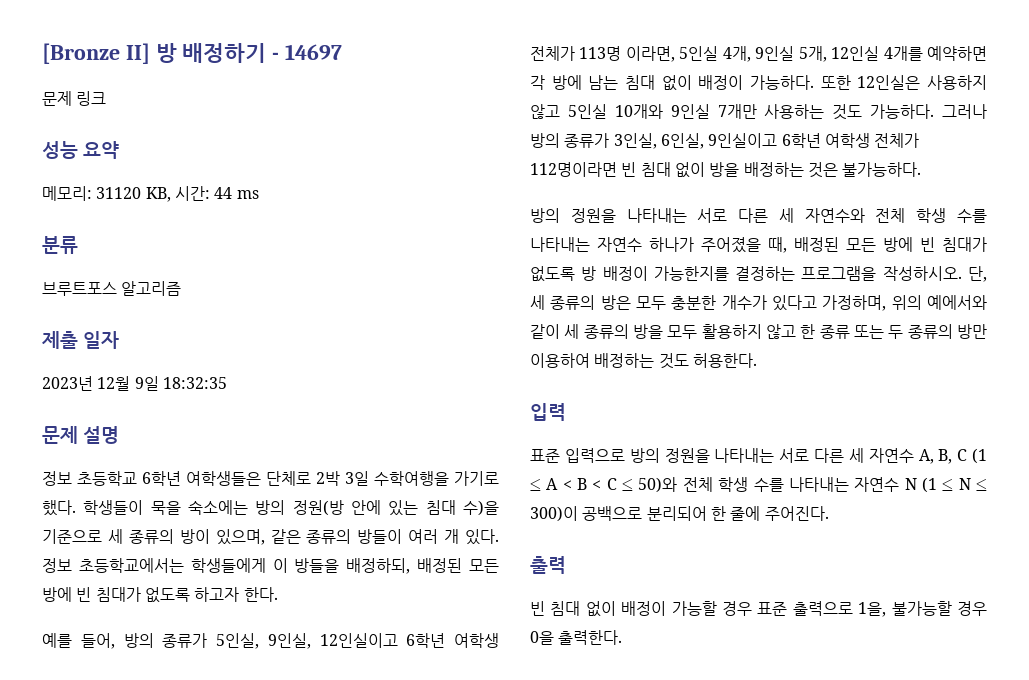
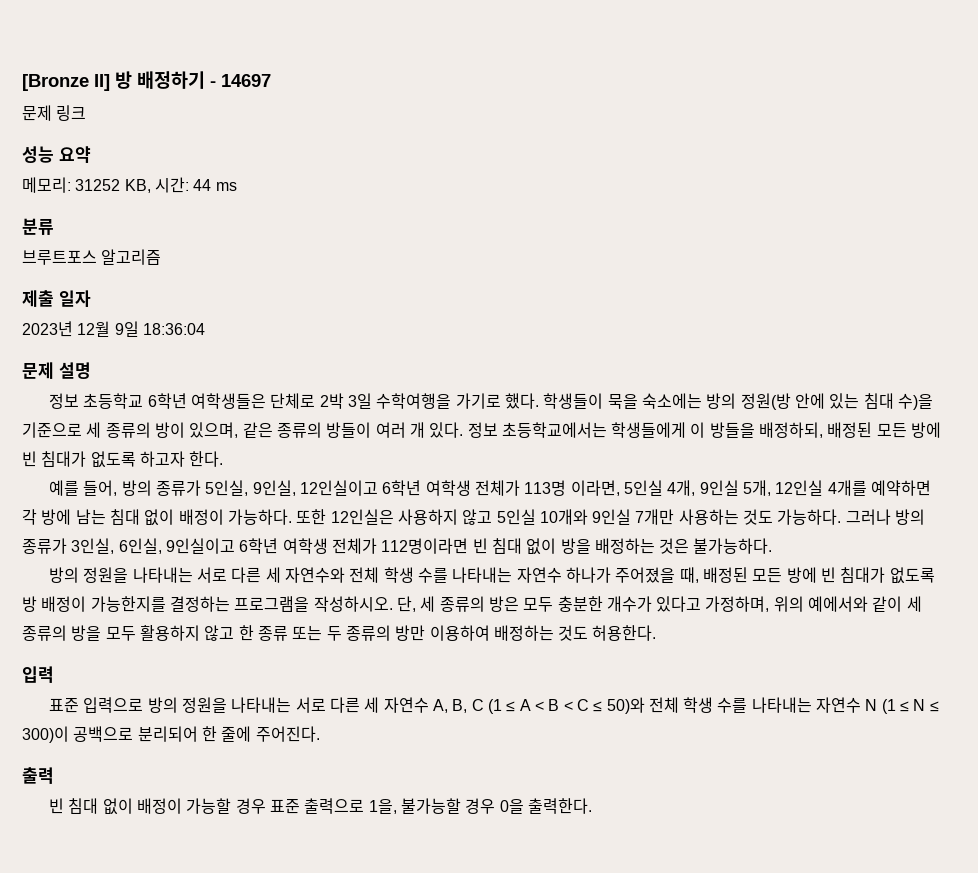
[96,187,142,199] 31120 -> [75,179,121,191] 31252
[162,377,227,389] 18:32:35 -> [142,323,205,335] 18:36:04

